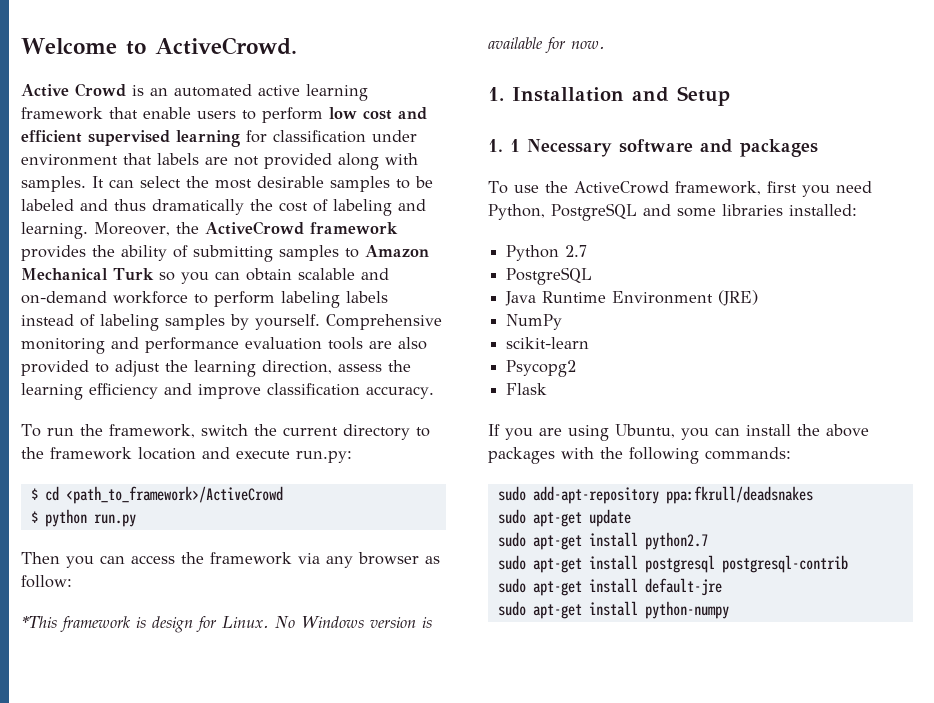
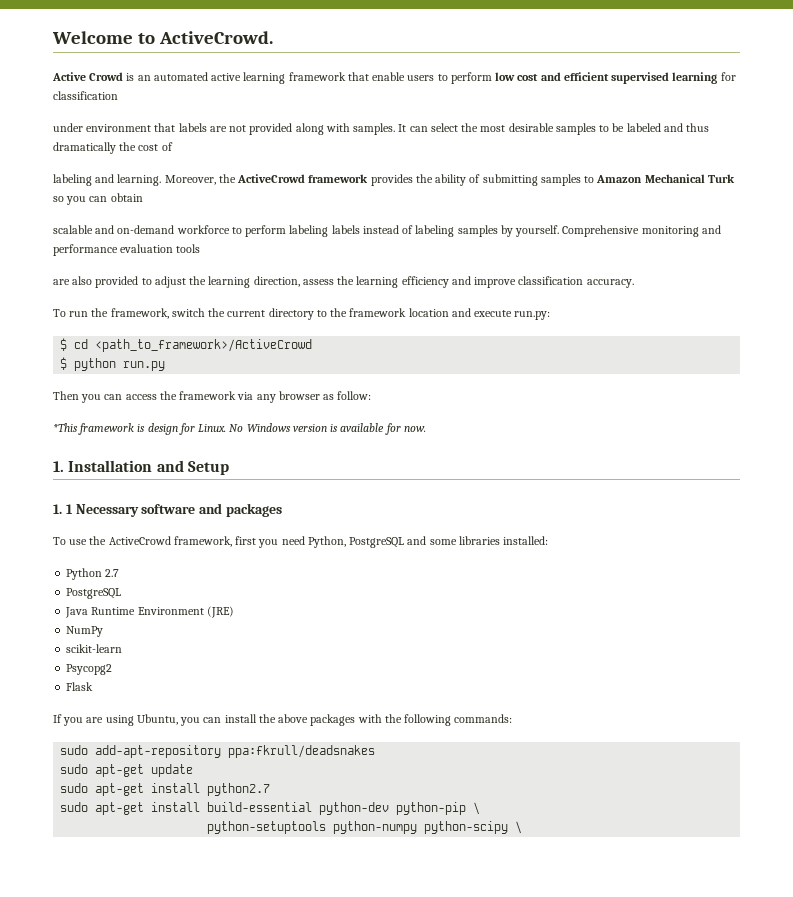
(366, 136) none -> (118, 95) //
(328, 205) none -> (173, 146) //
(292, 274) none -> (143, 197) //
(363, 343) none -> (201, 248) //
[644,555,848,573] [497,578,722,596] [497,601,729,619] postgresql postgresql-contrib // sudo apt-get install default-jre // sudo apt-get install python-numpy -> [207,802,481,815] [207,821,523,834] build-essential python-dev python-pip \ // python-setuptools python-numpy python-scipy \

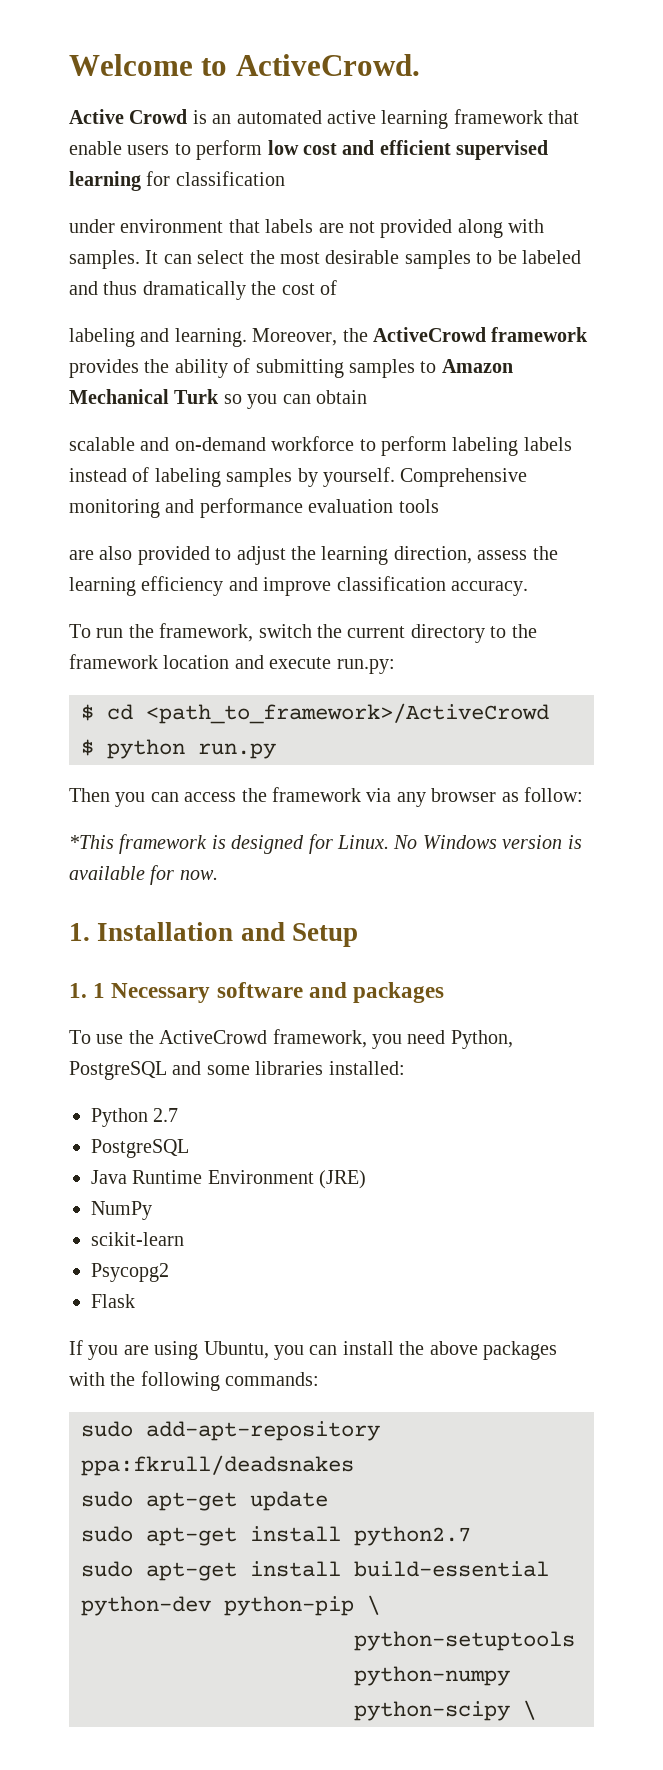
[147,423,178,435] design -> [231,835,305,854] designed
[235,536,257,545] first -> (367, 1038) none

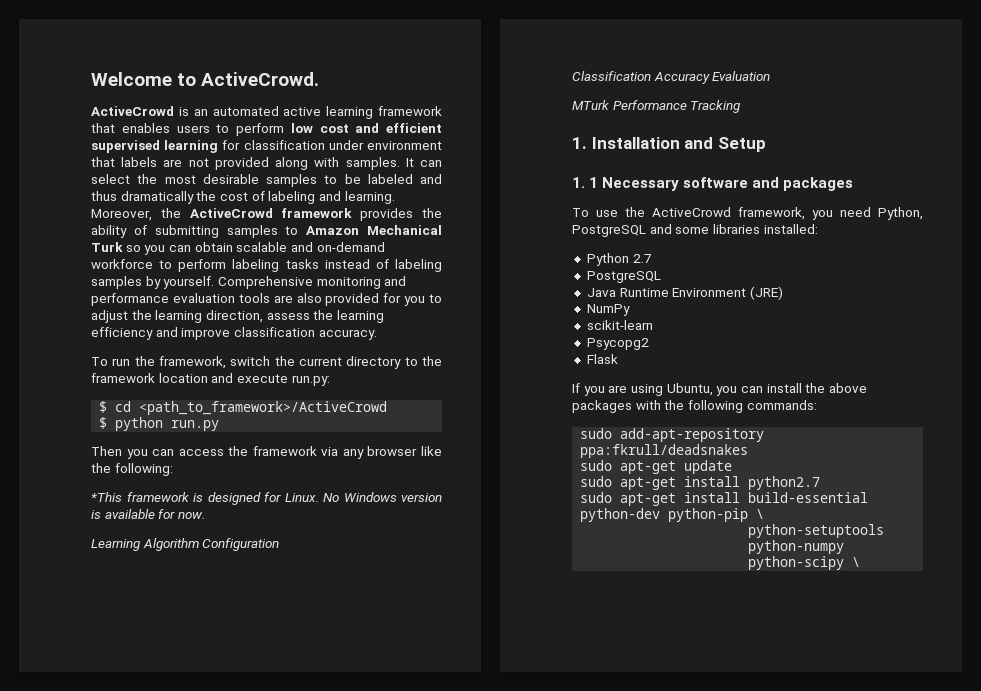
[69,109,188,124] Active Crowd -> [91,106,174,116] ActiveCrowd
[69,141,122,155] enable -> [121,123,170,133] enables
(285, 178) // -> (325, 145) none
(337, 287) // -> (265, 196) none
(367, 397) // -> (233, 247) none
[523,437,572,451] labels -> [285,259,319,269] tasks
(439, 506) // -> (270, 298) none
(210, 555) none -> [383,293,426,306] for you
[501,787,583,802] as follow: -> [420,446,442,456] [91,463,173,476] like the following:
(218, 875) none -> [91,538,280,551] [572,71,771,84] [572,100,741,113] // Learning Algorithm Configuration // Classification Accuracy Evaluation // MTurk Performance Tracking

